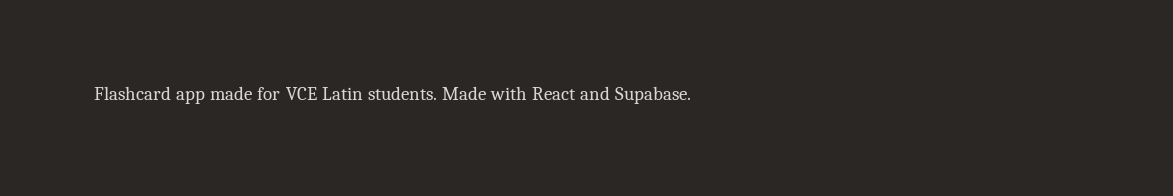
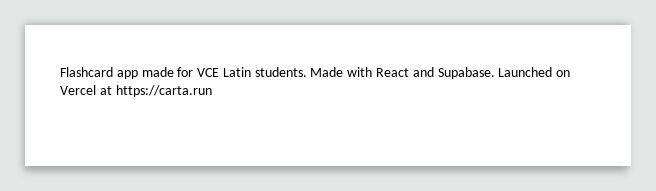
(692, 95) none -> [498,67,571,77] [60,85,212,97] Launched on Vercel at https://carta.run

